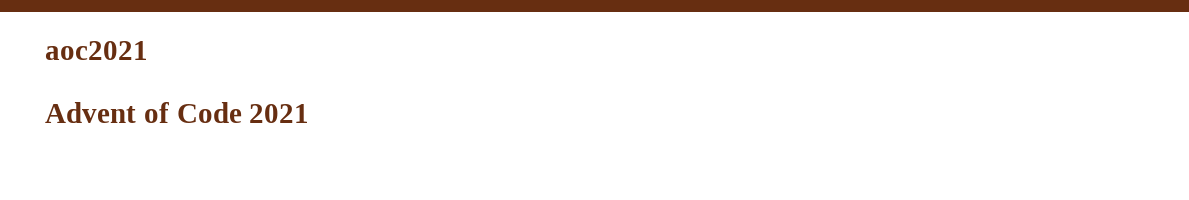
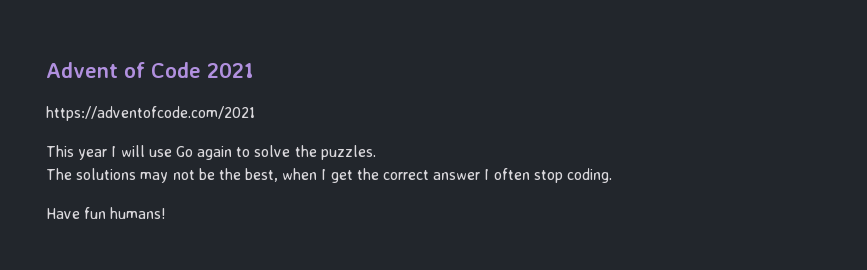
[45,41,148,60] aoc2021 // -> (46, 70) none
(310, 113) none -> [46,106,255,121] [46,145,376,160] [46,168,612,183] [46,207,166,219] // https://adventofcode.com/2021 // This year I will use Go again to solve the puzzles. // The solutions may not be the best, when I get the correct answer I often stop coding. // Have fun humans!

